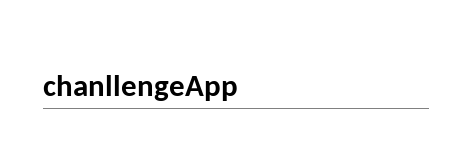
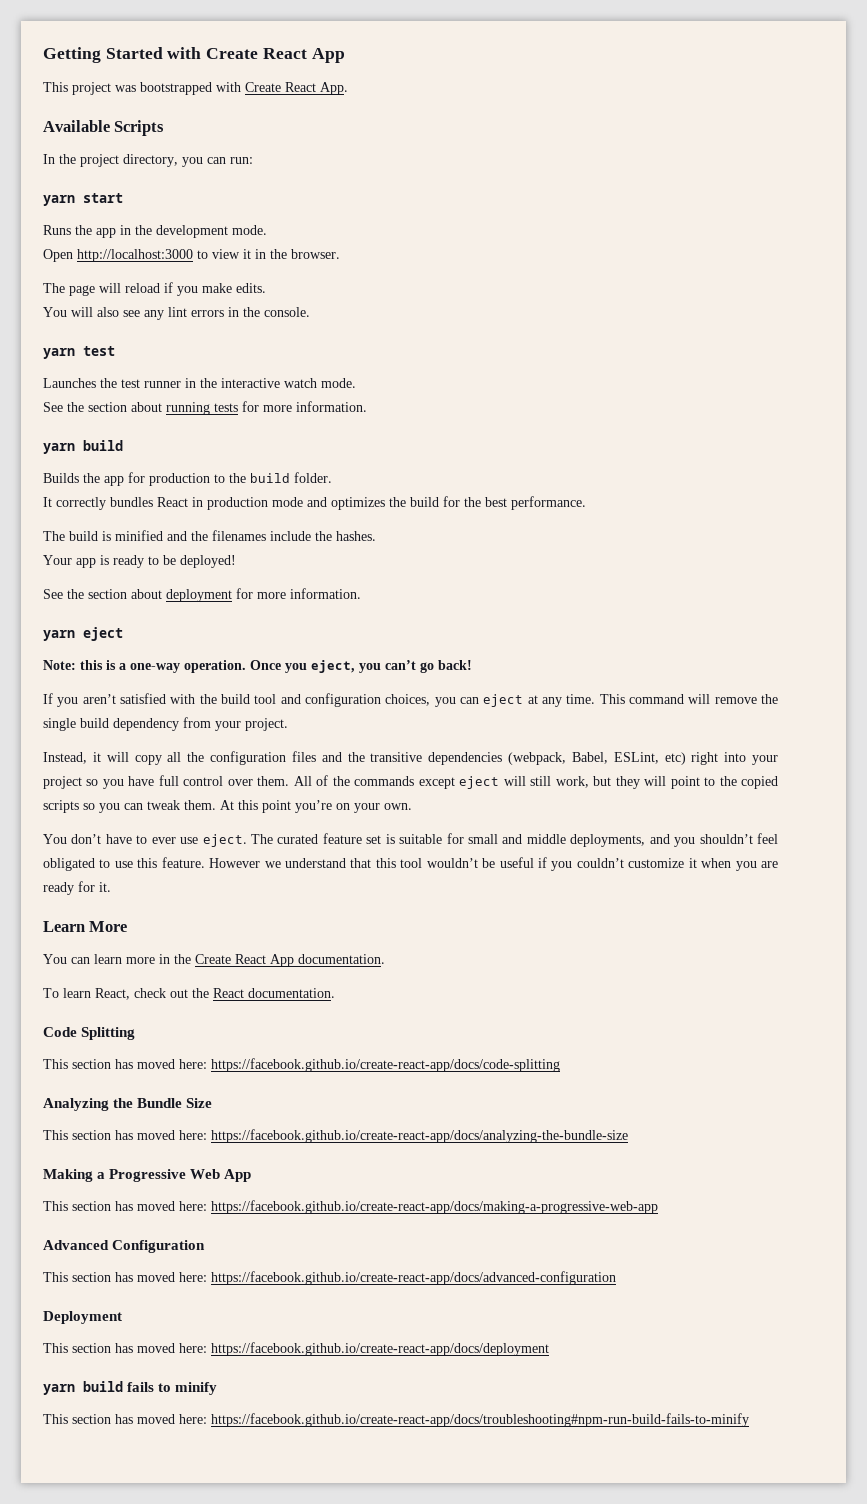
[43,75,238,101] chanllengeApp -> [43,47,345,63] [43,82,348,95] [43,120,165,136] [43,154,253,167] [43,193,123,206] [43,225,267,238] [43,249,340,262] [43,282,266,296] [43,307,310,320] [43,346,115,359] [43,378,356,388] [43,401,367,415] [43,440,123,454] [43,472,332,486] [43,496,586,510] [43,530,376,541] [43,555,236,568] [43,588,361,602] [43,627,123,641] [43,660,472,673] [43,693,779,707] [43,717,288,731] [43,751,779,765] [43,775,778,789] [43,800,412,813] [43,833,779,847] [43,857,779,871] [43,881,111,895] [43,921,128,932] [43,954,385,967] [43,988,335,1000] [43,1027,136,1040] [43,1058,560,1072] [43,1098,213,1111] [43,1129,628,1143] [43,1169,252,1182] [43,1200,658,1214] [43,1240,206,1253] [43,1271,616,1285] [43,1311,122,1324] [43,1342,549,1356] [43,1381,218,1395] [43,1413,749,1427] Getting Started with Create React App // This project was bootstrapped with Create React App. // Available Scripts // In the project directory, you can run: // yarn start // Runs the app in the development mode. // Open http://localhost:3000 to view it in the browser. // The page will reload if you make edits. // You will also see any lint errors in the console. // yarn test // Launches the test runner in the interactive watch mode. // See the section about running tests for more information. // yarn build // Builds the app for production to the build folder. // It correctly bundles React in production mode and optimizes the build for the best performance. // The build is minified and the filenames include the hashes. // Your app is ready to be deployed! // See the section about deployment for more information. // yarn eject // Note: this is a one-way operation. Once you eject, you can’t go back! // If you aren’t satisfied with the build tool and configuration choices, you can eject at any time. This command will remove the single build dependency from your project. // Instead, it will copy all the configuration files and the transitive dependencies (webpack, Babel, ESLint, etc) right into your project so you have full control over them. All of the commands except eject will still work, but they will point to the copied scripts so you can tweak them. At this point you’re on your own. // You don’t have to ever use eject. The curated feature set is suitable for small and middle deployments, and you shouldn’t feel obligated to use this feature. However we understand that this tool wouldn’t be useful if you couldn’t customize it when you are ready for it. // Learn More // You can learn more in the Create React App documentation. // To learn React, check out the React documentation. // Code Splitting // This section has moved here: https://facebook.github.io/create-react-app/docs/code-splitting // Analyzing the Bundle Size // This section has moved here: https://facebook.github.io/create-react-app/docs/analyzing-the-bundle-size // Making a Progressive Web App // This section has moved here: https://facebook.github.io/create-react-app/docs/making-a-progressive-web-app // Advanced Configuration // This section has moved here: https://facebook.github.io/create-react-app/docs/advanced-configuration // Deployment // This section has moved here: https://facebook.github.io/create-react-app/docs/deployment // yarn build fails to minify // This section has moved here: https://facebook.github.io/create-react-app/docs/troubleshooting#npm-run-build-fails-to-minify

